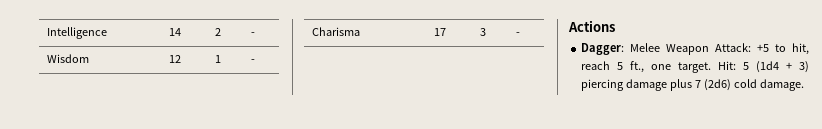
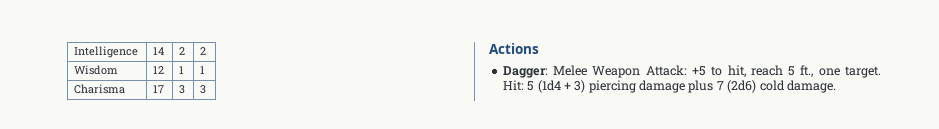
[251,32,256,36] - -> [200,47,207,55] 2
[251,59,256,63] - -> [200,66,206,74] 1
[516,32,521,36] - -> [200,85,207,94] 3

